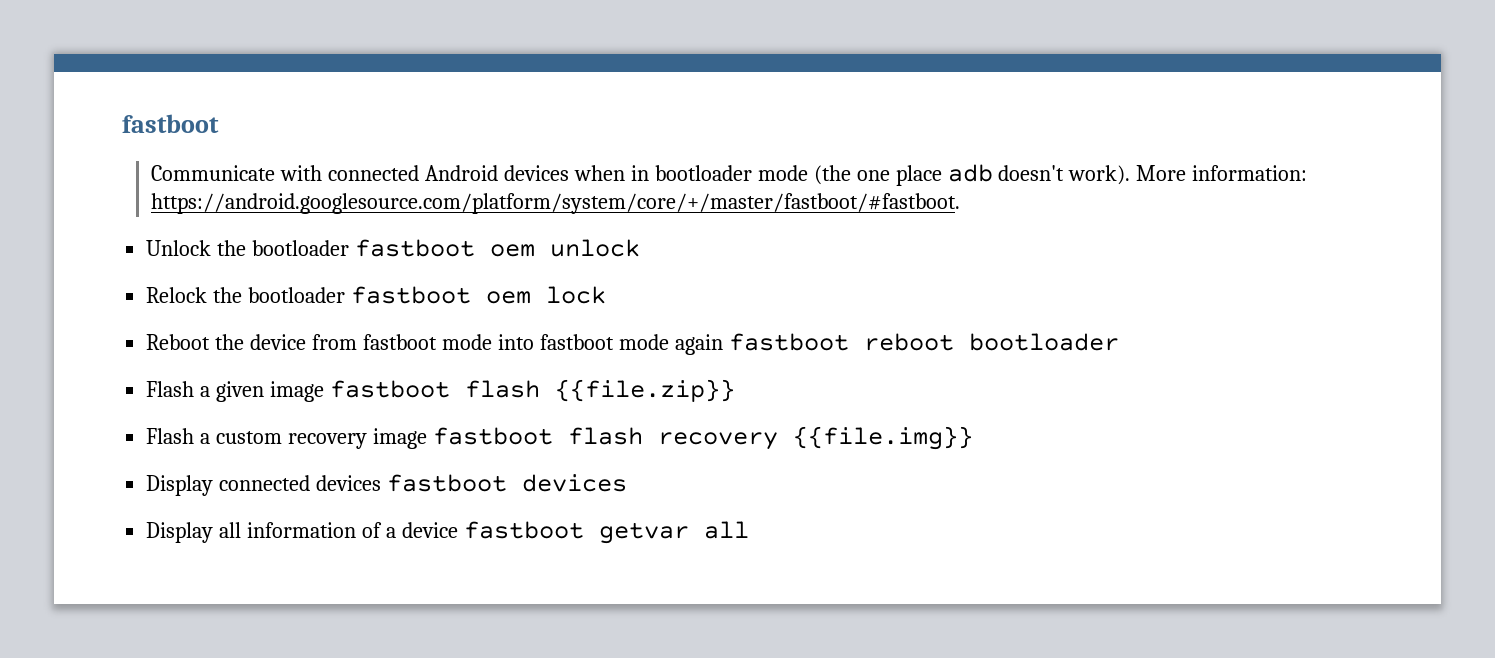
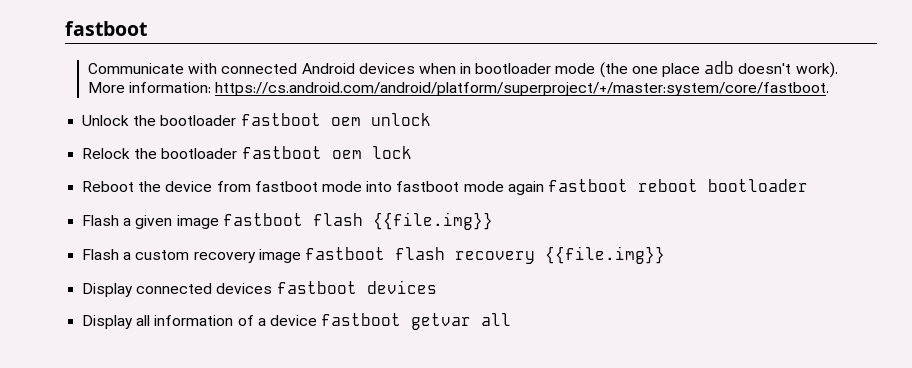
[151,193,961,214] https://android.googlesource.com/platform/system/core/+/master/fastboot/#fastboot. -> [215,82,830,96] https://cs.android.com/android/platform/superproject/+/master:system/core/fastboot.
[554,379,735,402] {{file.zip}} -> [372,212,493,230] {{file.img}}

